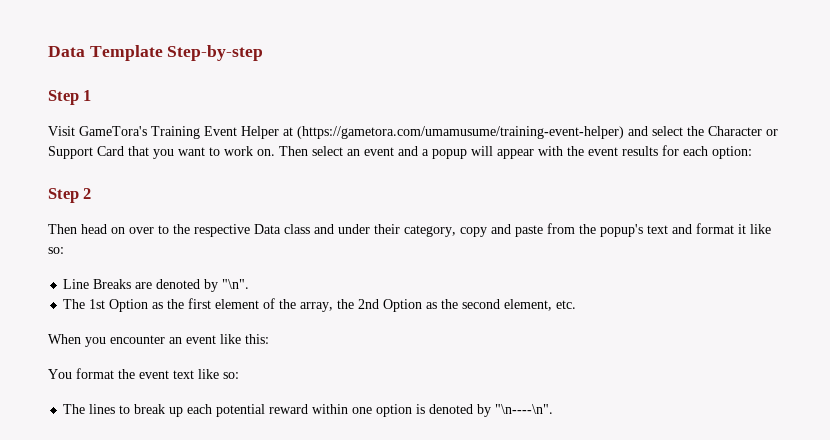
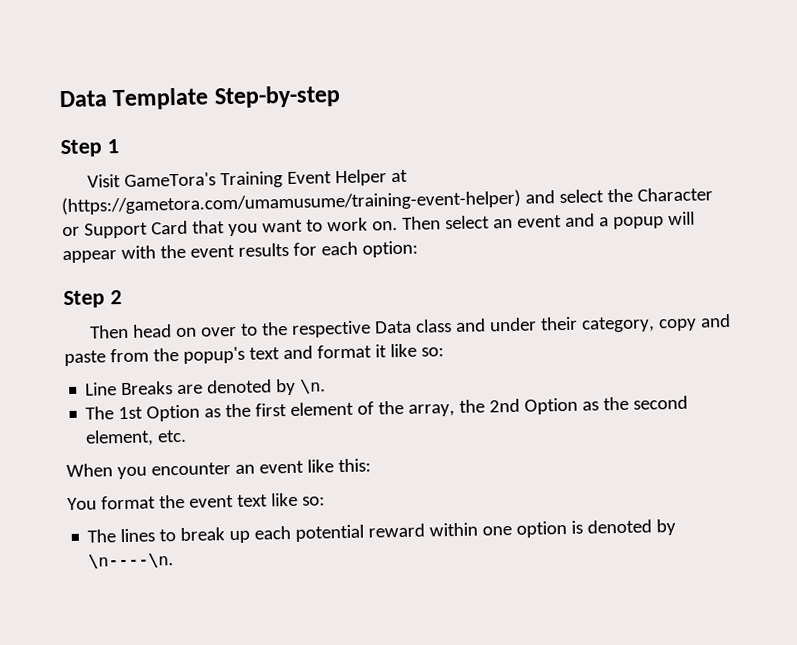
[222,279,250,289] "\n". -> [300,379,327,394] \n.
[495,404,554,414] "\n----\n". -> [88,553,175,569] \n----\n.

